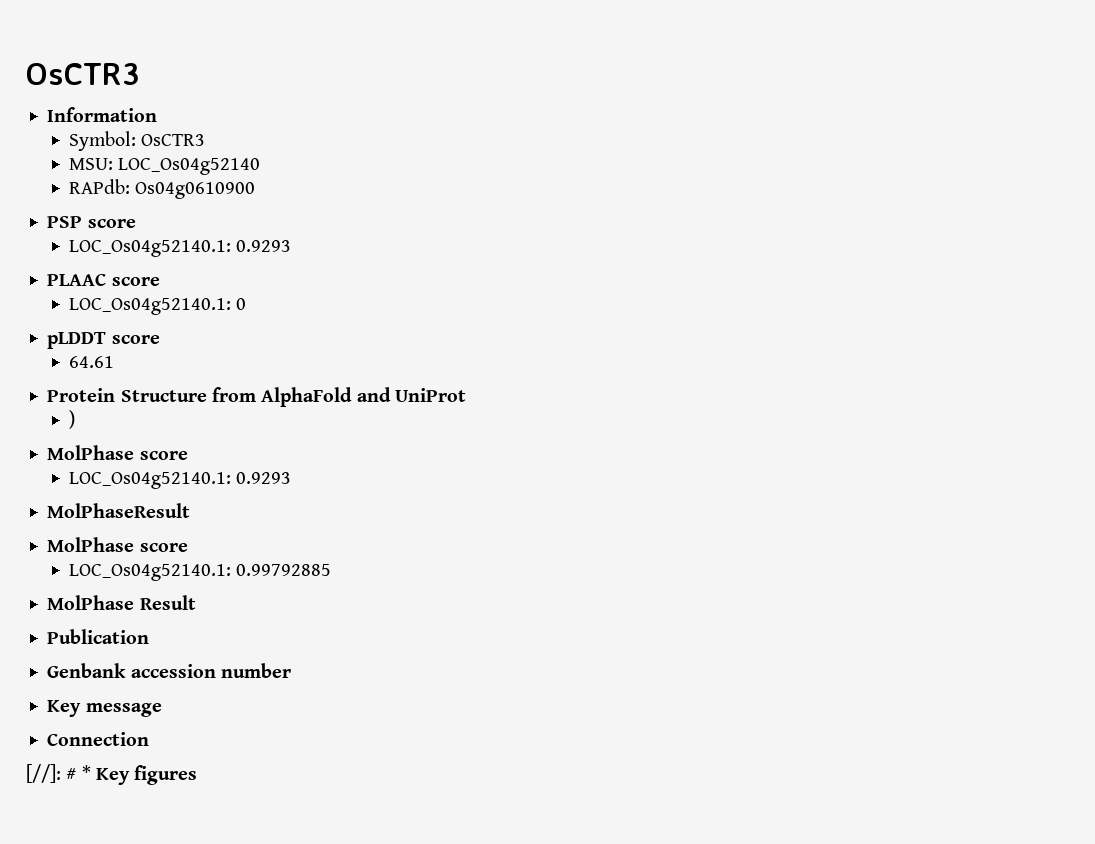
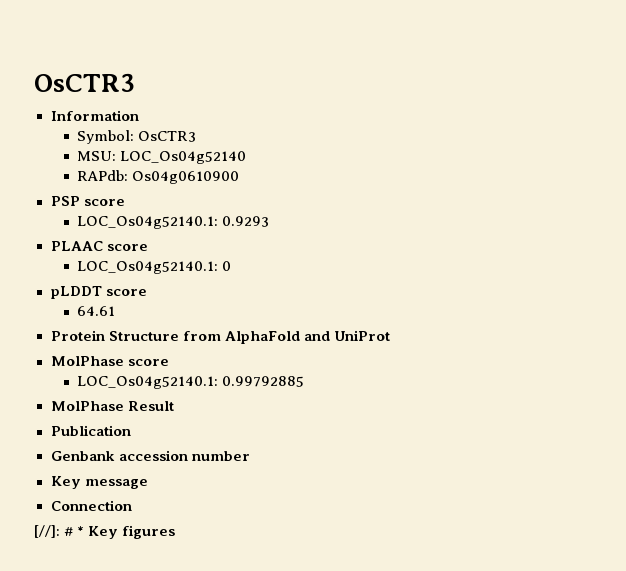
[69,410,76,429] [47,445,188,460] [69,472,292,489] [47,503,191,518] // ) // MolPhase score // LOC_Os04g52140.1: 0.9293 // MolPhaseResult -> (390, 335) none

